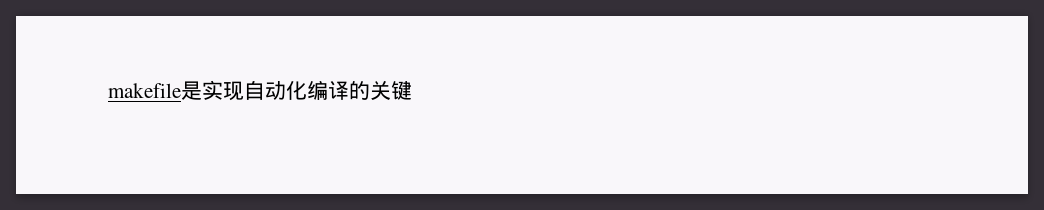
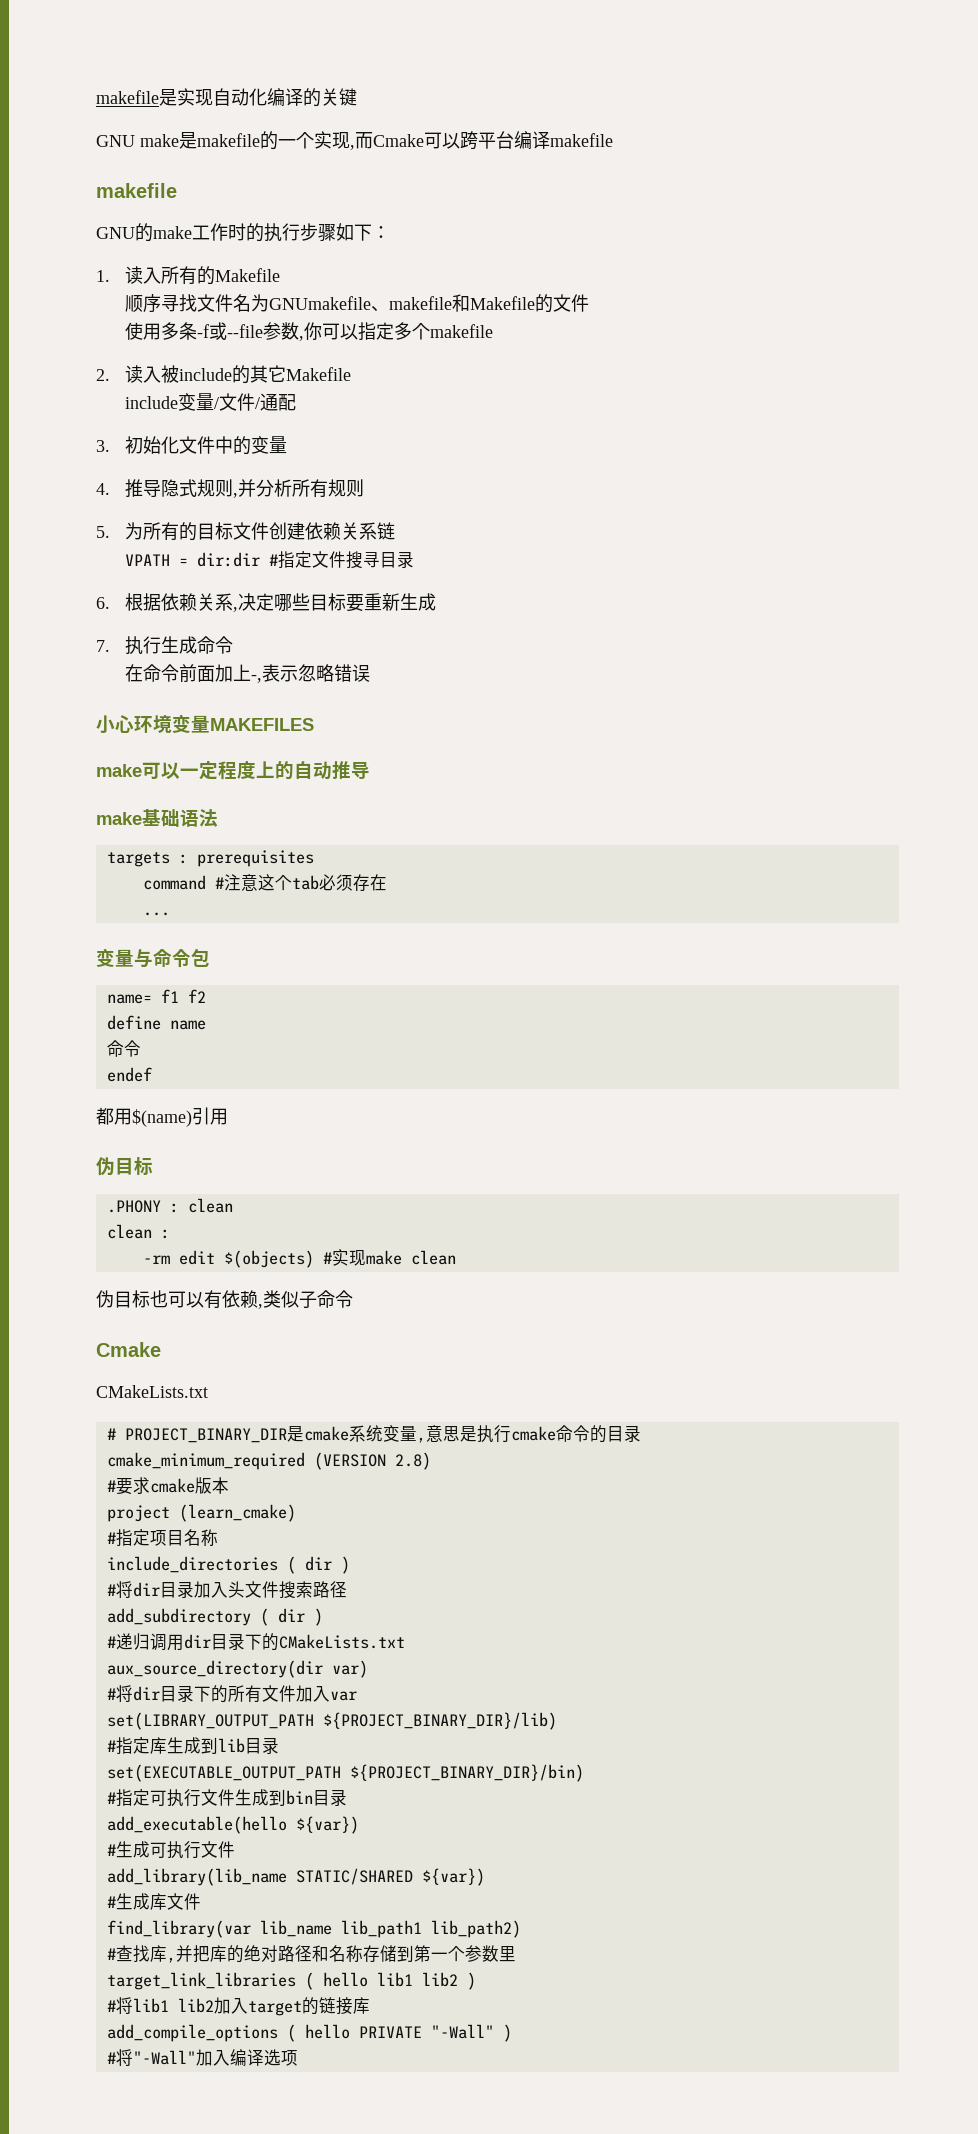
(412, 90) none -> [96,131,613,150] [96,183,177,198] [96,223,390,242] [96,266,280,285] [124,294,589,313] [124,322,493,341] [96,365,351,384] [124,393,296,411] [96,436,287,455] [96,479,364,498] [96,522,395,541] [124,551,414,569] [96,593,436,612] [96,636,233,655] [124,664,370,683] [96,714,314,734] [96,761,370,780] [96,808,218,827] [106,850,314,867] [142,874,387,891] [142,912,170,916] [96,948,210,968] [106,989,206,1004] [106,1015,206,1030] [106,1040,141,1057] [106,1067,152,1082] [96,1107,228,1127] [96,1157,153,1176] [106,1198,233,1213] [106,1224,170,1239] [142,1249,456,1268] [96,1290,353,1309] [96,1342,161,1357] [96,1385,208,1398] [106,1425,641,1443] [106,1452,431,1470] [106,1477,229,1495] [106,1504,296,1522] [106,1529,218,1547] [106,1556,350,1574] [106,1581,347,1599] [106,1608,323,1626] [106,1633,405,1651] [106,1660,368,1678] [106,1685,357,1703] [106,1712,557,1730] [106,1737,279,1755] [106,1764,584,1782] [106,1789,347,1807] [106,1816,359,1834] [106,1841,235,1859] [106,1868,485,1886] [106,1893,201,1910] [106,1920,521,1938] [106,1945,516,1963] [106,1972,476,1990] [106,1997,370,2016] [106,2024,512,2042] [106,2049,298,2066] // GNU make是makefile的一个实现,而Cmake可以跨平台编译makefile // makefile // GNU的make工作时的执行步骤如下： // 1.读入所有的Makefile // 顺序寻找文件名为GNUmakefile、makefile和Makefile的文件 // 使用多条-f或--file参数,你可以指定多个makefile // 2.读入被include的其它Makefile // include变量/文件/通配 // 3.初始化文件中的变量 // 4.推导隐式规则,并分析所有规则 // 5.为所有的目标文件创建依赖关系链 // VPATH = dir:dir #指定文件搜寻目录 // 6.根据依赖关系,决定哪些目标要重新生成 // 7.执行生成命令 // 在命令前面加上-,表示忽略错误 // 小心环境变量MAKEFILES // make可以一定程度上的自动推导 // make基础语法 // targets : prerequisites // command #注意这个tab必须存在 // ... // 变量与命令包 // name= f1 f2 // define name // 命令 // endef // 都用$(name)引用 // 伪目标 // .PHONY : clean // clean : // -rm edit $(objects) #实现make clean // 伪目标也可以有依赖,类似子命令 // Cmake // CMakeLists.txt // # PROJECT_BINARY_DIR是cmake系统变量,意思是执行cmake命令的目录 // cmake_minimum_required (VERSION 2.8) // #要求cmake版本 // project (learn_cmake) // #指定项目名称 // include_directories ( dir ) // #将dir目录加入头文件搜索路径 // add_subdirectory ( dir ) // #递归调用dir目录下的CMakeLists.txt // aux_source_directory(dir var) // #将dir目录下的所有文件加入var // set(LIBRARY_OUTPUT_PATH ${PROJECT_BINARY_DIR}/lib) // #指定库生成到lib目录 // set(EXECUTABLE_OUTPUT_PATH ${PROJECT_BINARY_DIR}/bin) // #指定可执行文件生成到bin目录 // add_executable(hello ${var}) // #生成可执行文件 // add_library(lib_name STATIC/SHARED ${var}) // #生成库文件 // find_library(var lib_name lib_path1 lib_path2) // #查找库,并把库的绝对路径和名称存储到第一个参数里 // target_link_libraries ( hello lib1 lib2 ) // #将lib1 lib2加入target的链接库 // add_compile_options ( hello PRIVATE "-Wall" ) // #将"-Wall"加入编译选项

